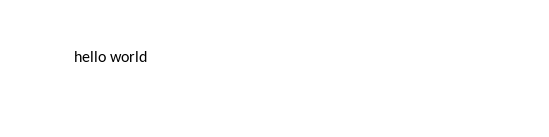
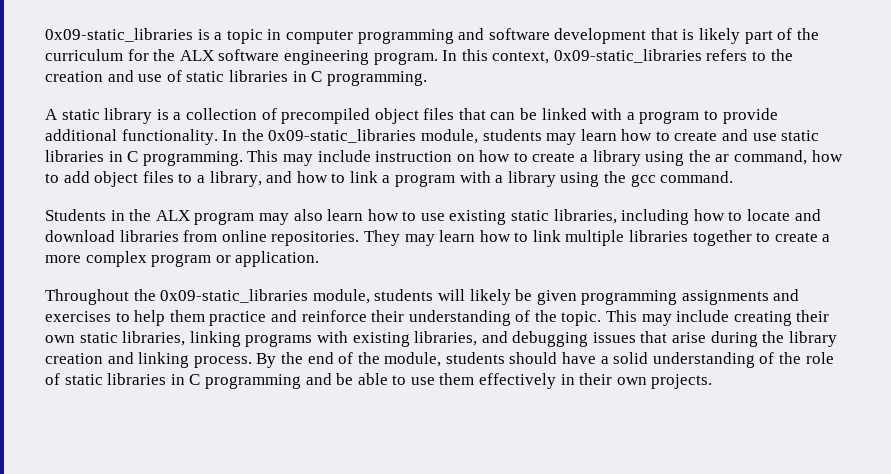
[74,51,148,62] hello world -> [45,28,819,44] [45,49,793,65] [45,70,427,86] [45,108,778,124] [45,129,820,145] [45,150,843,166] [45,171,734,187] [45,209,821,225] [45,230,831,246] [45,251,320,267] [45,289,800,305] [45,310,830,326] [45,331,837,347] [45,352,834,368] [45,373,713,389] 0x09-static_libraries is a topic in computer programming and software development that is likely part of the curriculum for the ALX software engineering program. In this context, 0x09-static_libraries refers to the creation and use of static libraries in C programming. // A static library is a collection of precompiled object files that can be linked with a program to provide additional functionality. In the 0x09-static_libraries module, students may learn how to create and use static libraries in C programming. This may include instruction on how to create a library using the ar command, how to add object files to a library, and how to link a program with a library using the gcc command. // Students in the ALX program may also learn how to use existing static libraries, including how to locate and download libraries from online repositories. They may learn how to link multiple libraries together to create a more complex program or application. // Throughout the 0x09-static_libraries module, students will likely be given programming assignments and exercises to help them practice and reinforce their understanding of the topic. This may include creating their own static libraries, linking programs with existing libraries, and debugging issues that arise during the library creation and linking process. By the end of the module, students should have a solid understanding of the role of static libraries in C programming and be able to use them effectively in their own projects.

